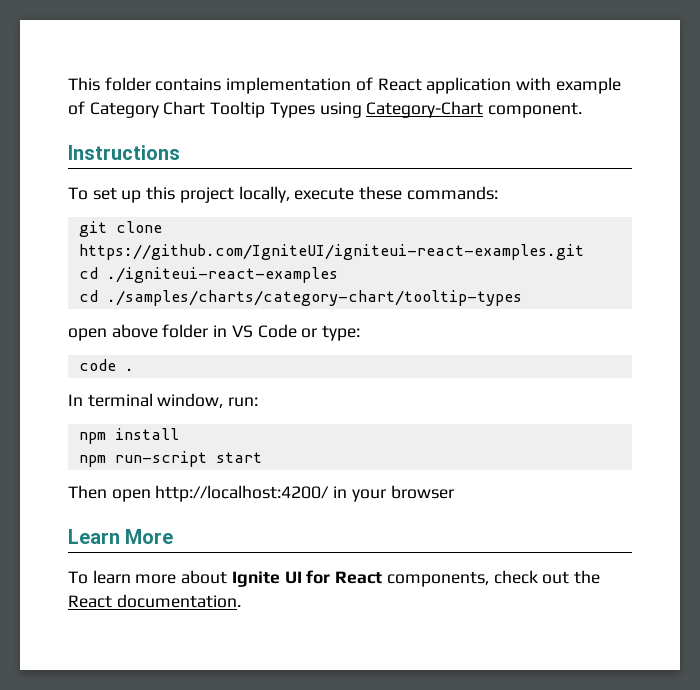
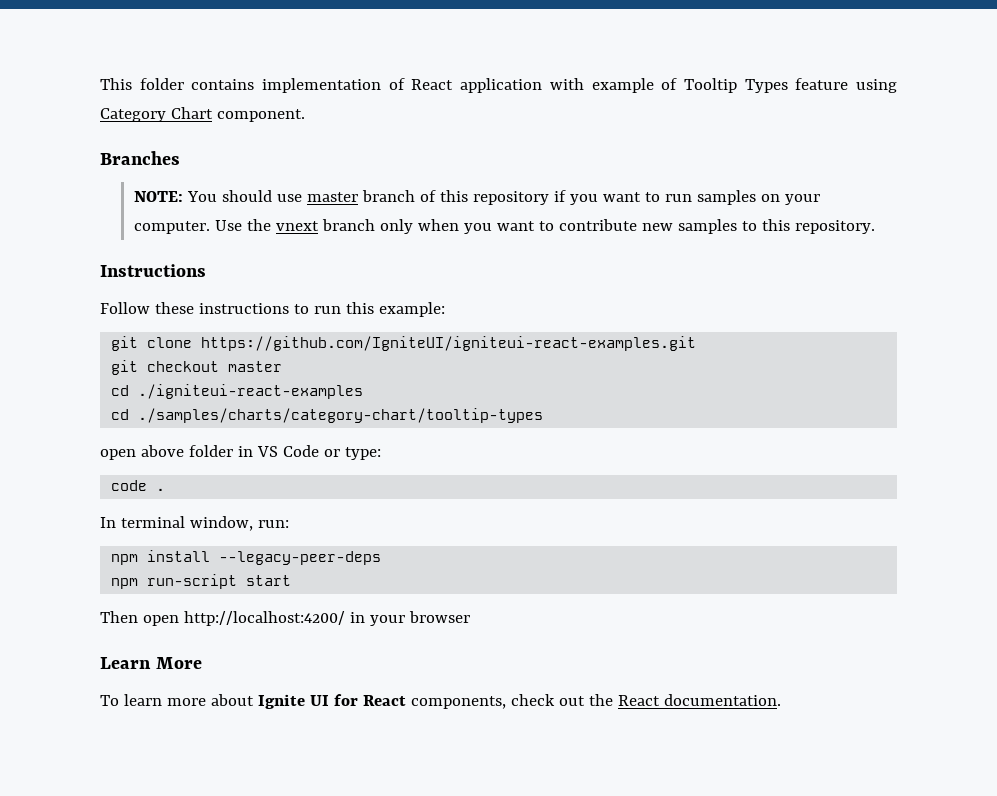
[89,101,583,118] [68,145,180,160] [68,186,498,203] Category Chart Tooltip Types using Category-Chart component. // Instructions // To set up this project locally, execute these commands: -> [683,78,898,93] [100,107,305,122] [100,151,180,165] [133,190,820,205] [133,219,875,234] [100,264,206,277] [100,302,445,317] Tooltip Types feature using Category Chart component. // Branches // NOTE: You should use master branch of this repository if you want to run samples on your computer. Use the vnext branch only when you want to contribute new samples to this repository. // Instructions // Follow these instructions to run this example:
(584, 252) none -> [111,360,283,375] // git checkout master
(179, 434) none -> [219,551,382,565] --legacy-peer-deps

